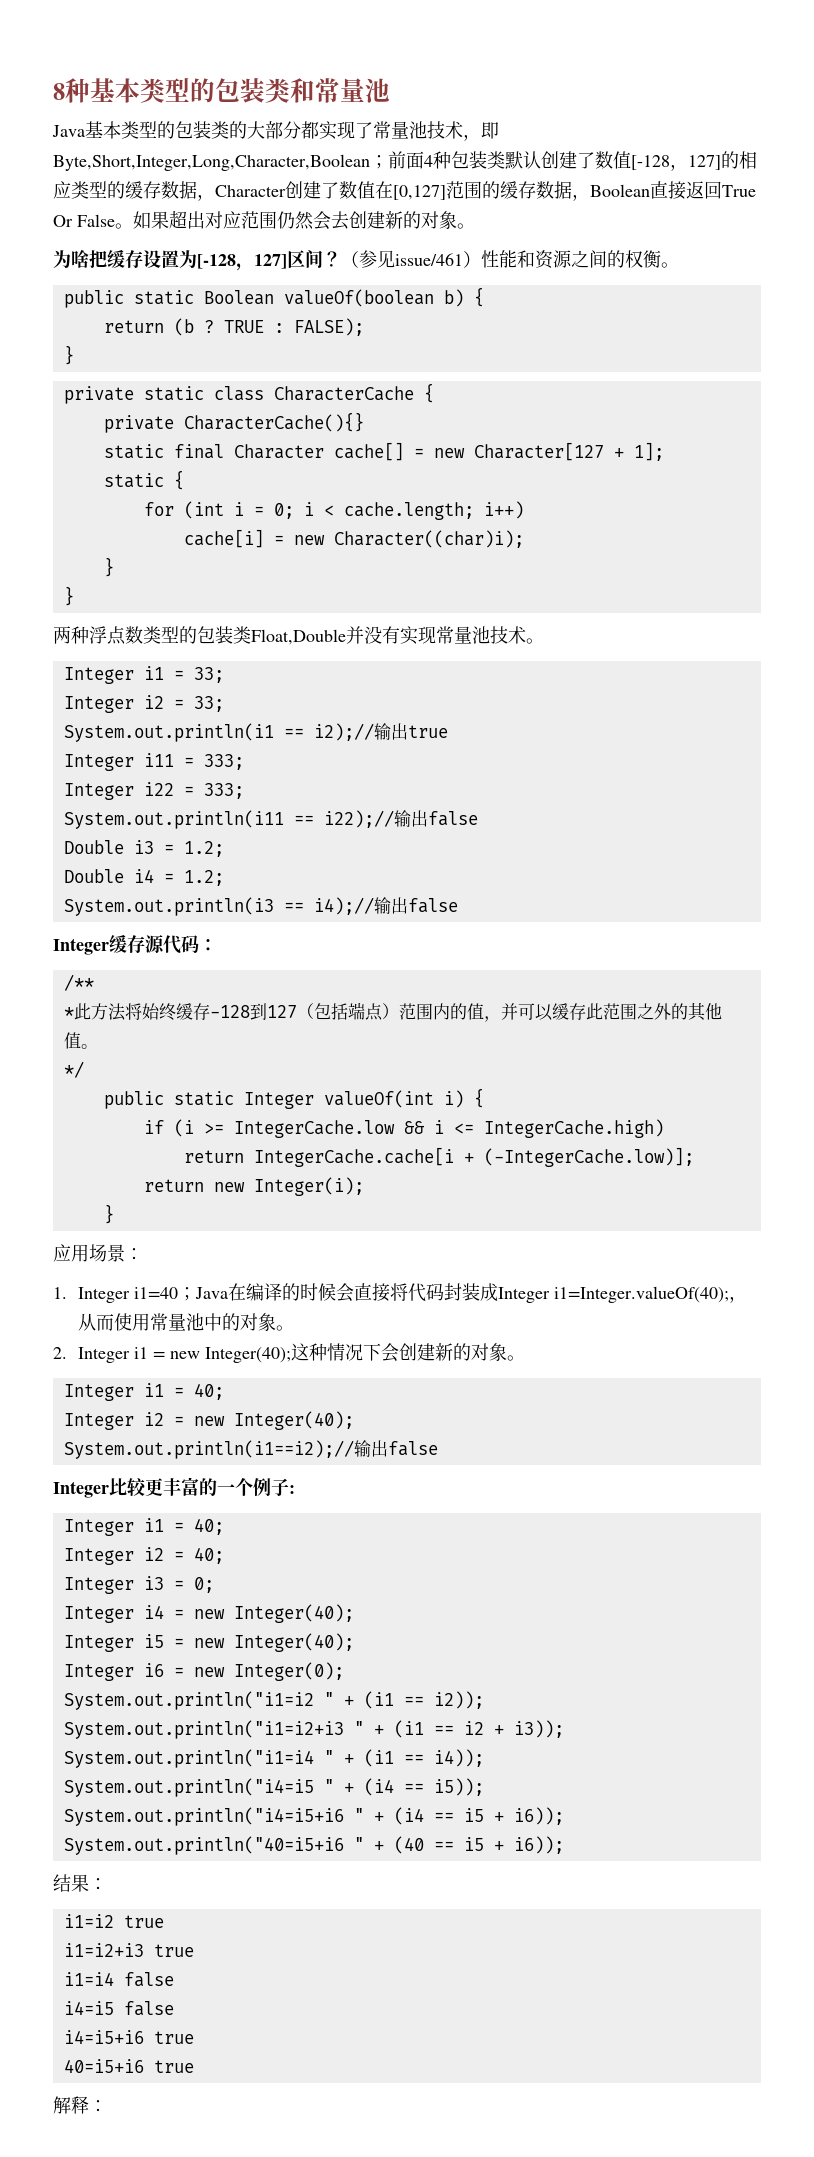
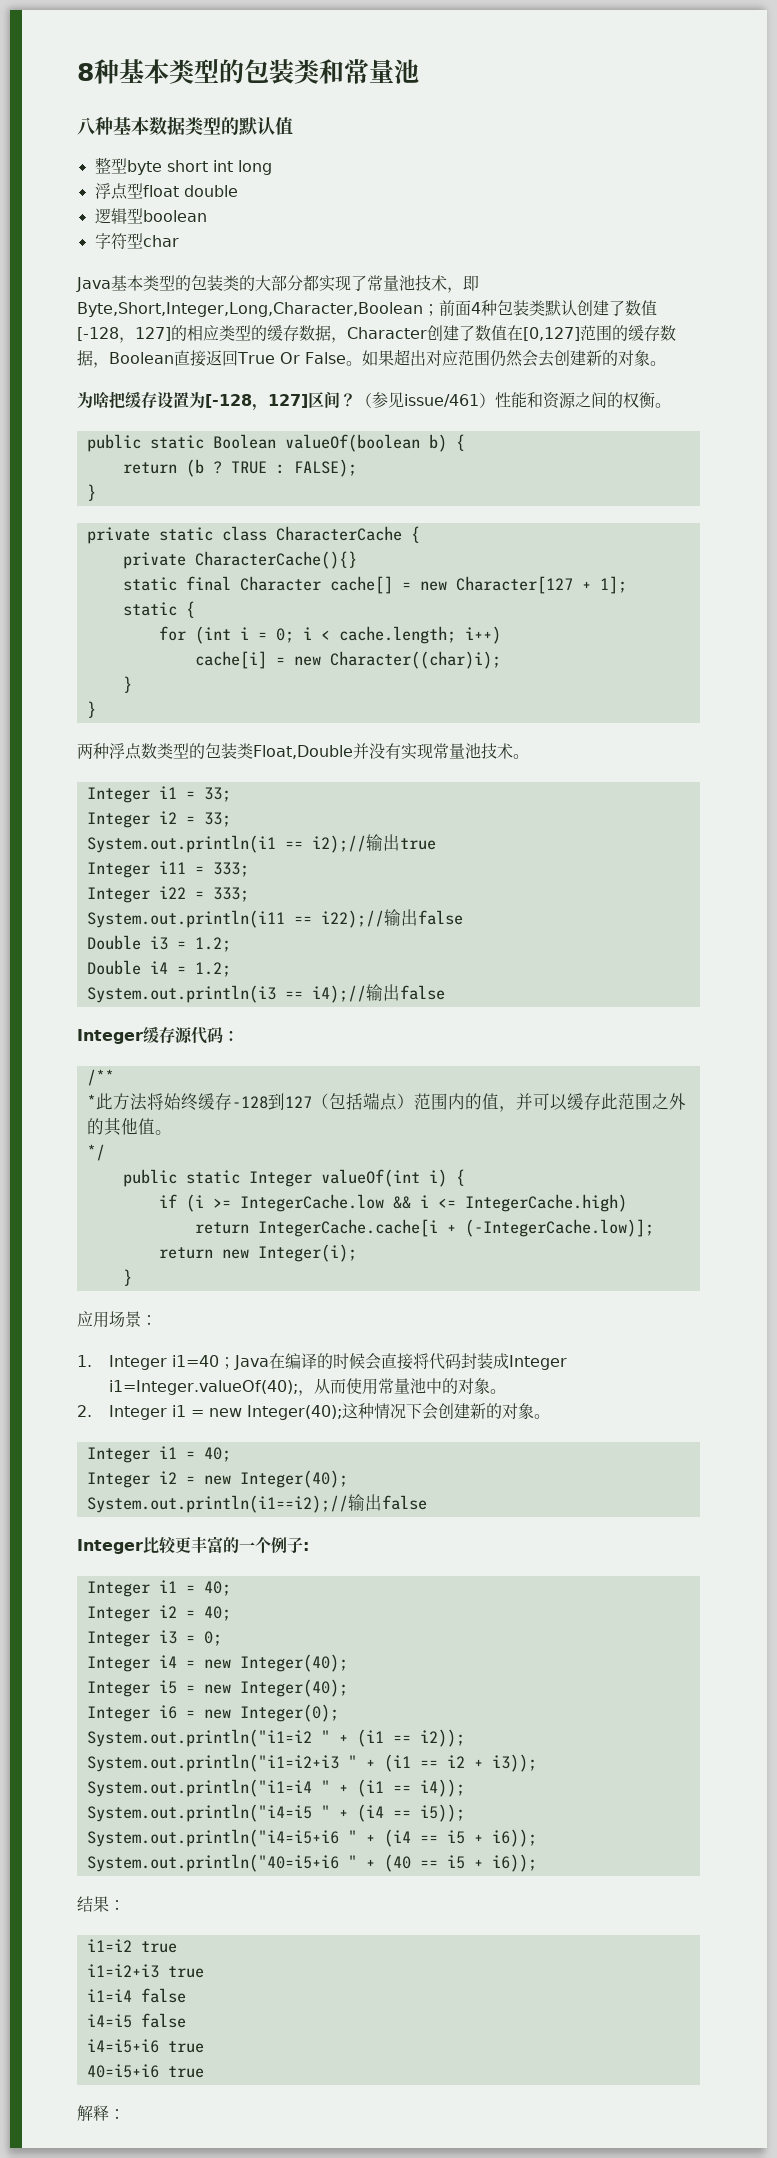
(390, 90) none -> [77,116,293,136] [94,157,272,175] [94,183,238,200] [94,208,207,224] [94,233,179,249] // 八种基本数据类型的默认值 // 整型byte short int long // 浮点型float double // 逻辑型boolean // 字符型char

